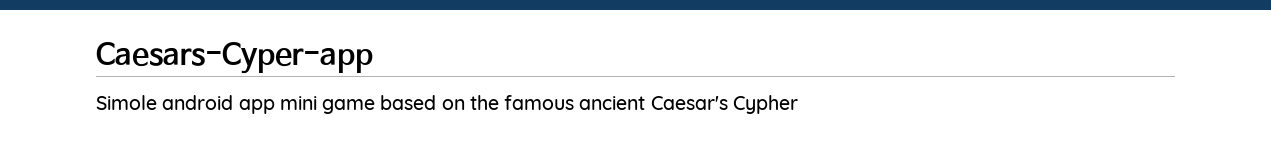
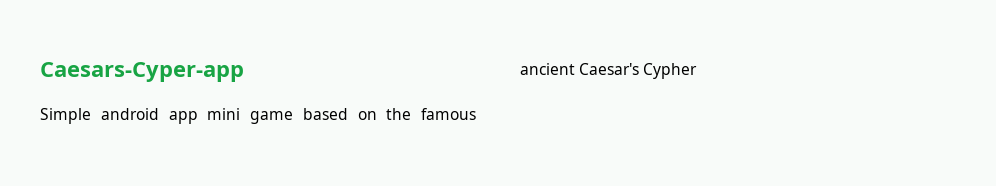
[96,95,157,110] Simole -> [40,108,91,124] Simple

